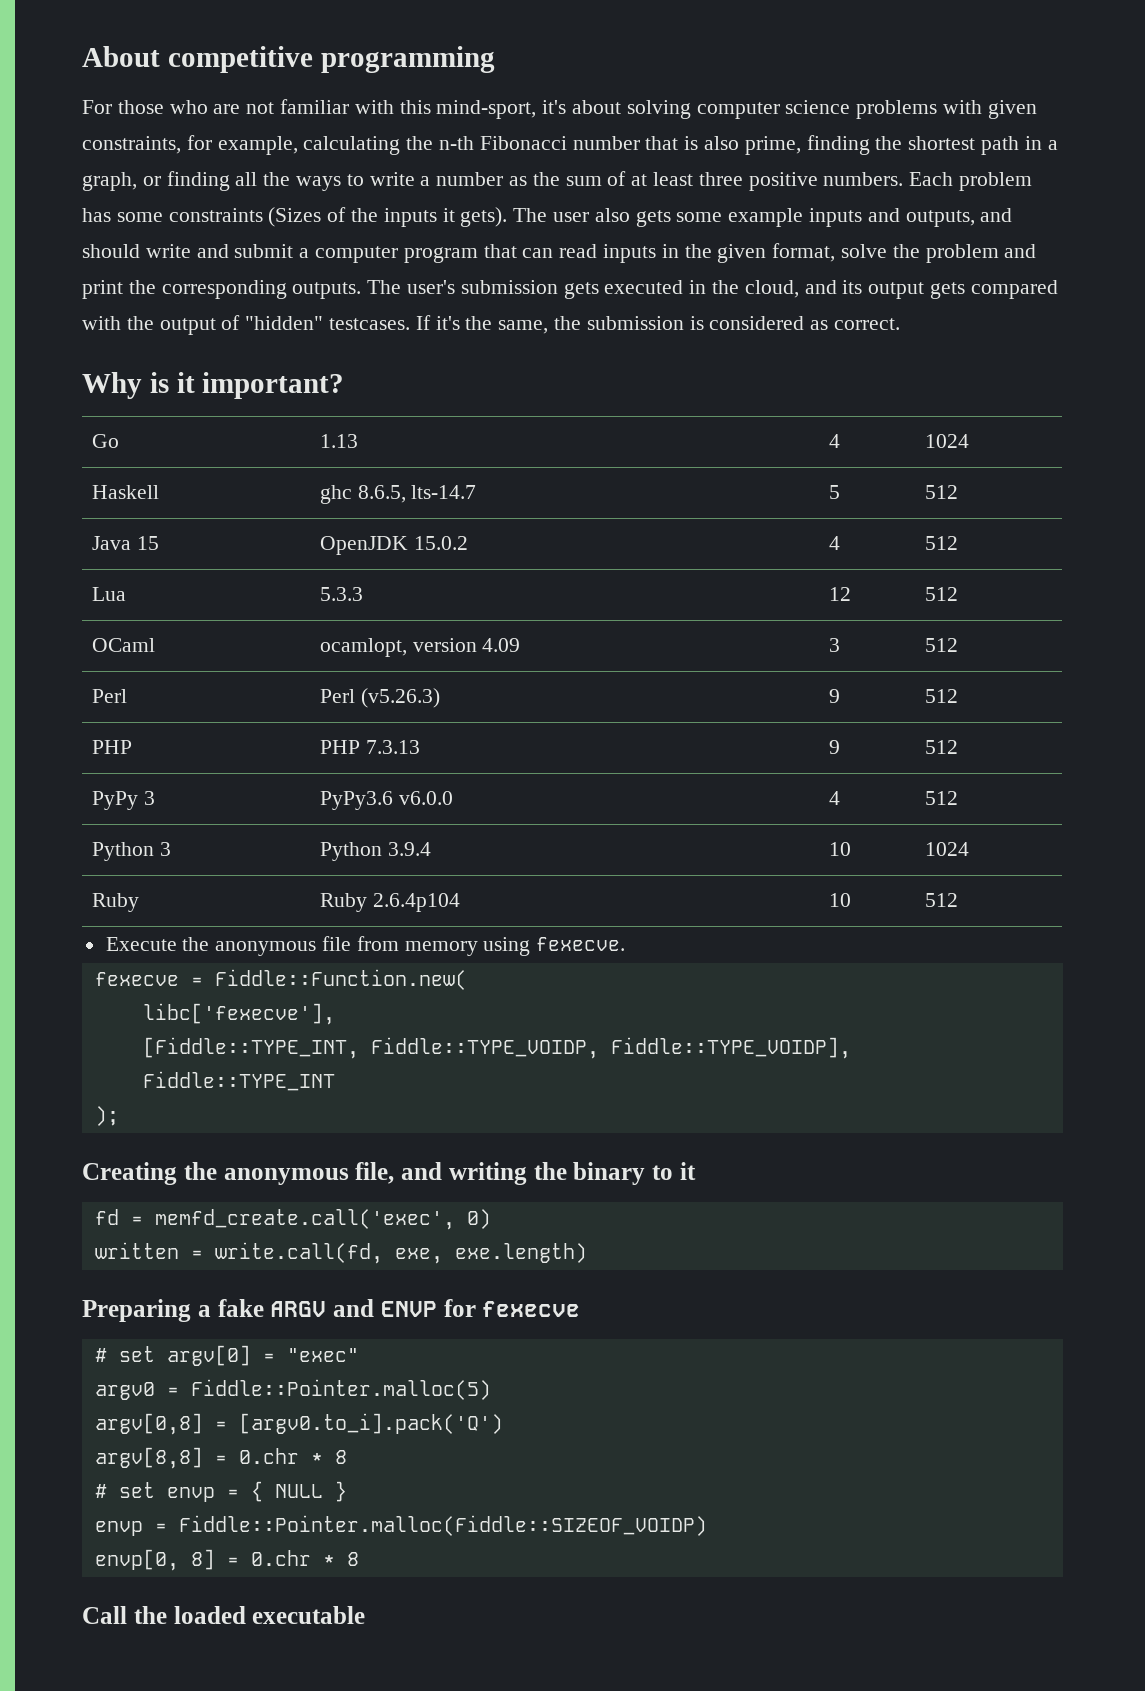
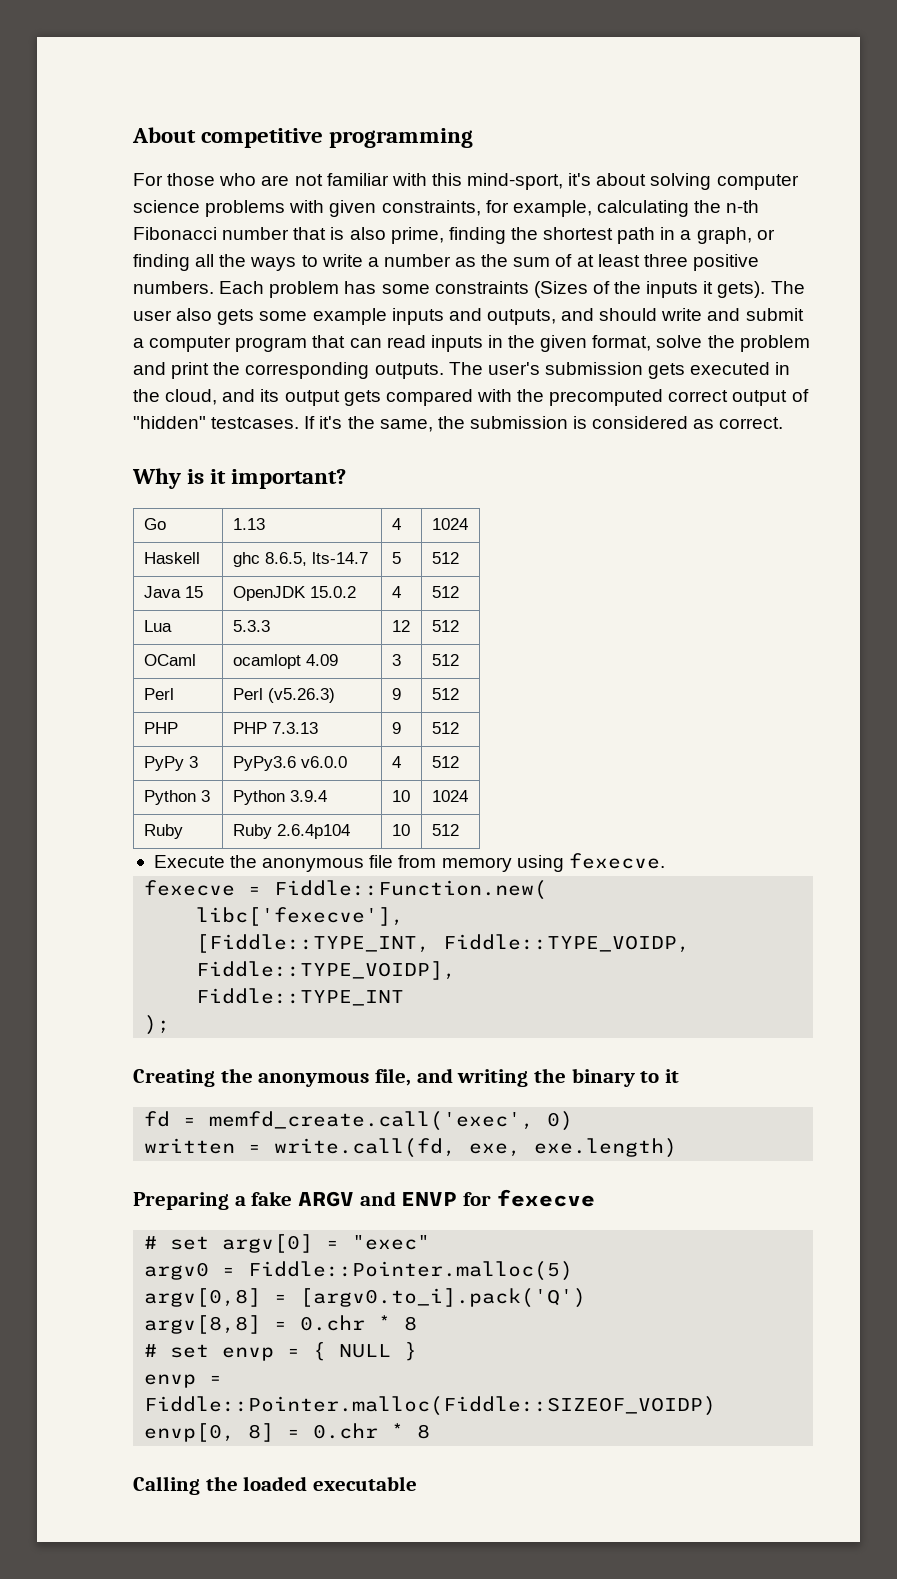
(154, 323) none -> [549,389,729,406] precomputed correct
[319,638,477,657] ocamlopt, version -> [232,654,301,669] ocamlopt
[82,1606,127,1624] Call -> [133,1476,200,1495] Calling

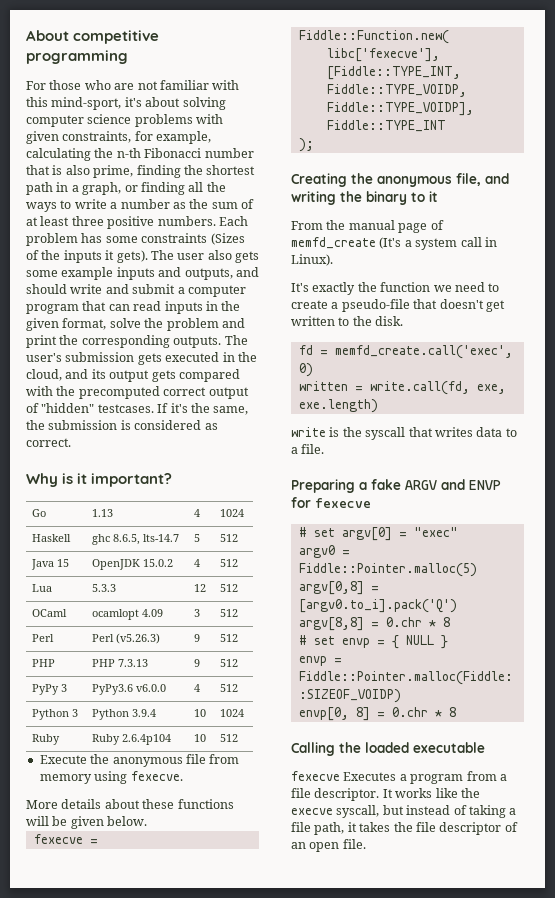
(665, 861) none -> [26,799,234,809] [26,816,148,829] // More details about these functions will be given below.
(680, 1076) none -> [291,220,444,233] [291,237,497,250] [291,254,333,266] [291,282,500,295] [291,299,505,312] [291,316,404,326] // From the manual page of memfd_create (It's a system call in Linux). // It's exactly the function we need to create a pseudo-file that doesn't get written to the disk.
(678, 1148) none -> [291,427,517,440] [291,444,325,454] // write is the syscall that writes data to a file.
(418, 1483) none -> [291,771,507,784] [291,788,480,801] [291,805,517,818] [291,822,518,835] [291,839,366,852] // fexecve Executes a program from a file descriptor. It works like the execve syscall, but instead of taking a file path, it takes the file descriptor of an open file.

